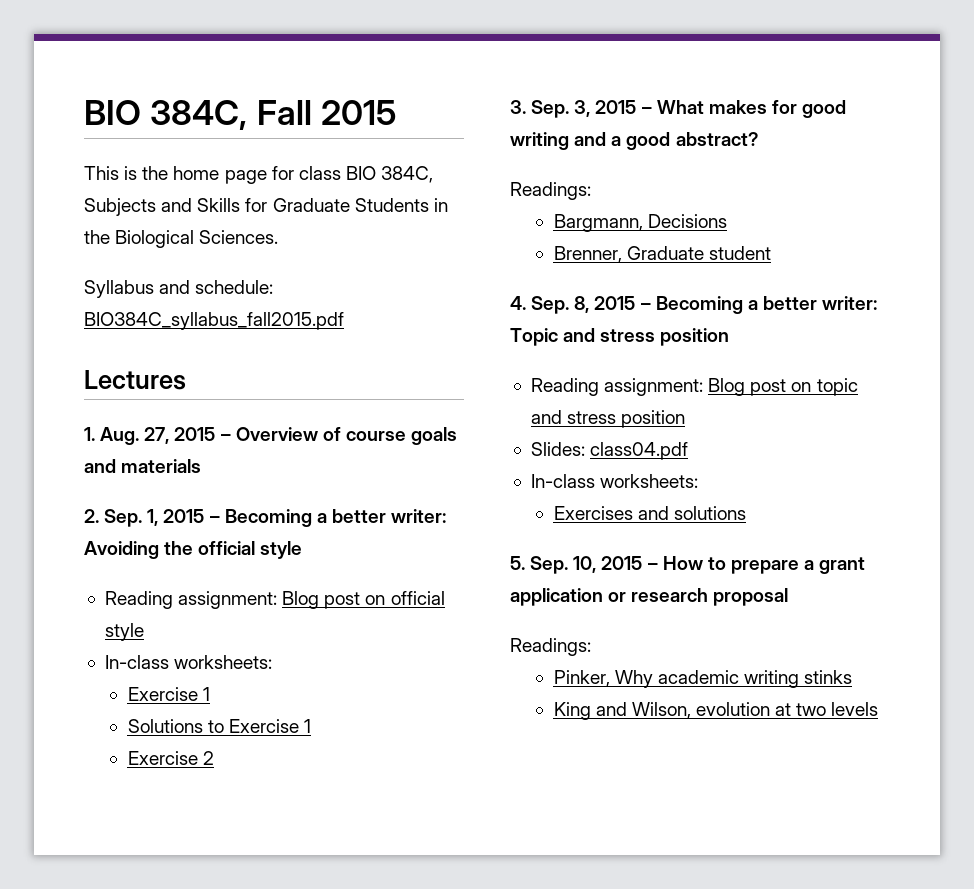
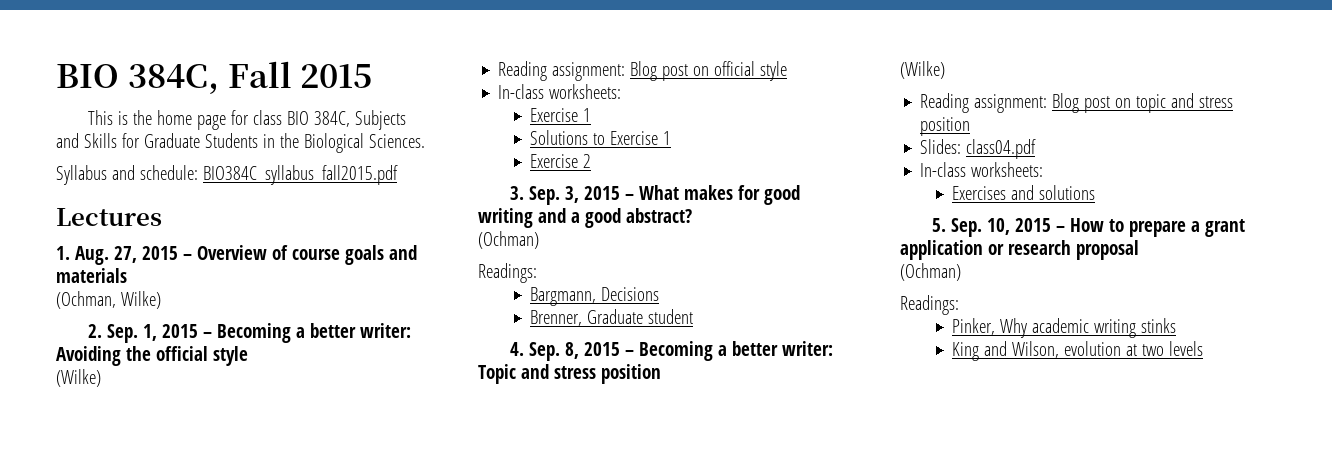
(202, 466) none -> [56,291,161,309] // (Ochman, Wilke)
(303, 550) none -> [56,369,101,387] // (Wilke)
(759, 139) none -> [478,231,539,249] // (Ochman)
(730, 337) none -> [900,61,945,79] // (Wilke)
(789, 597) none -> [900,263,961,281] // (Ochman)

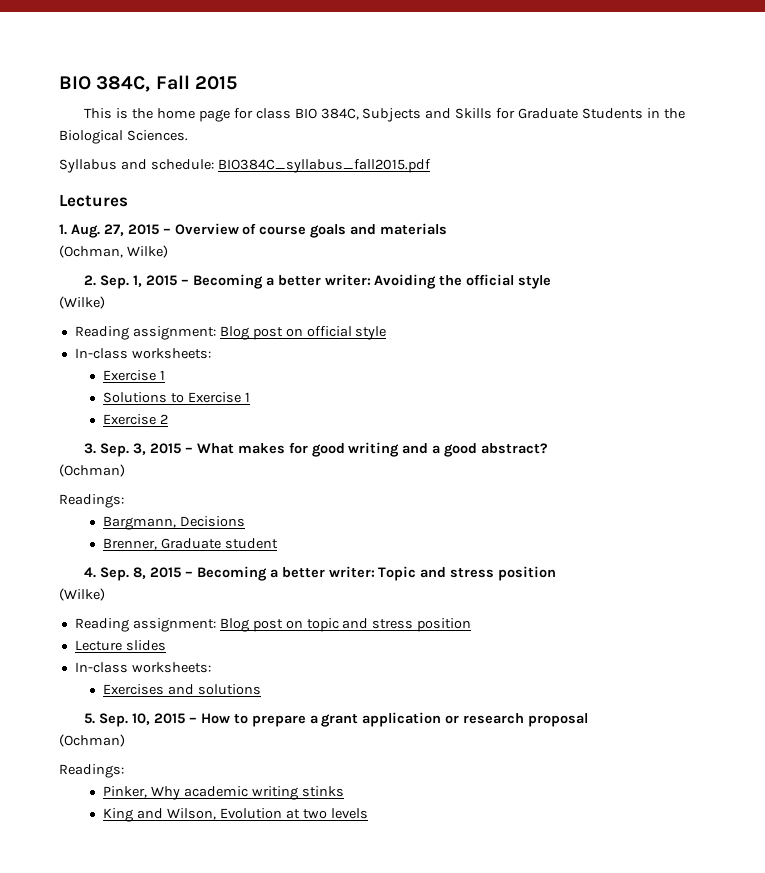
[920,139,1037,159] Slides: class04.pdf -> [74,640,166,651] Lecture slides
[1064,341,1122,356] evolution -> [220,808,283,819] Evolution

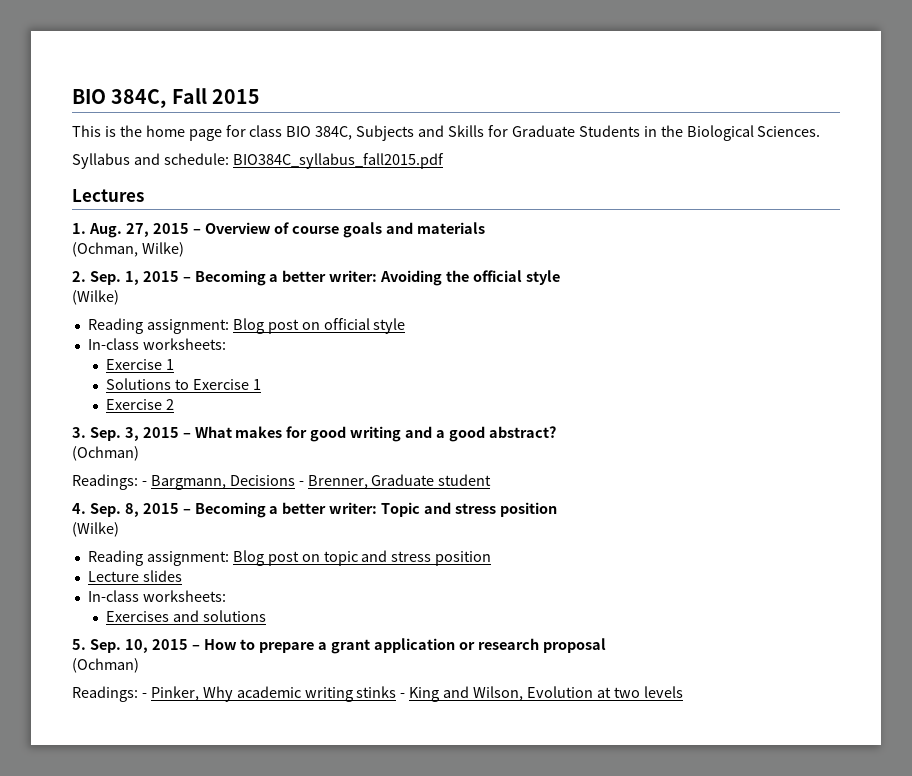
(124, 501) // -> [141,481,147,486] -
(246, 521) // -> [298,481,304,486] -
(124, 771) // -> [141,693,147,698] -
(344, 791) // -> [400,693,406,698] -

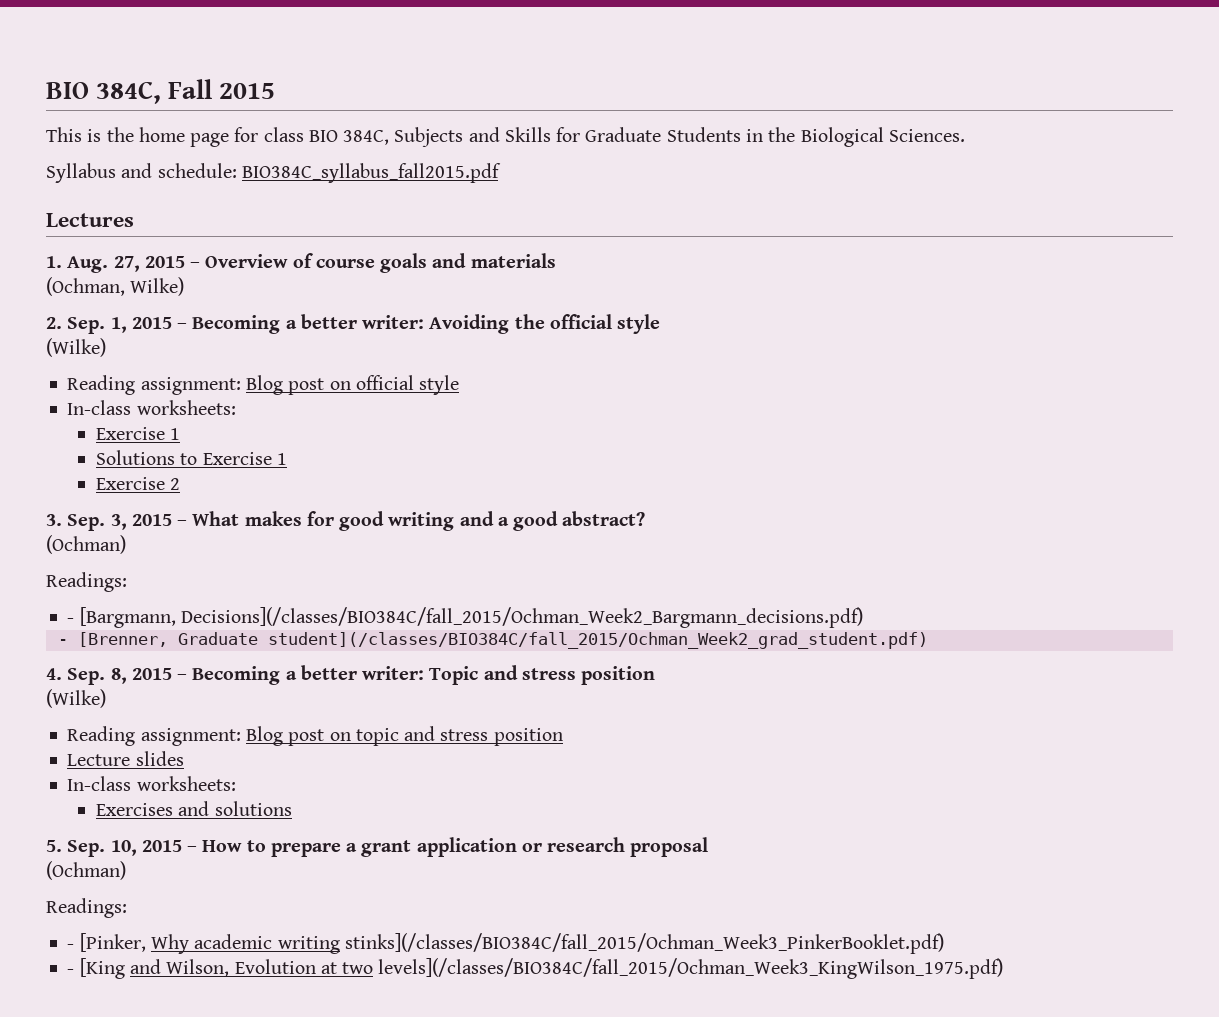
[141,474,492,490] - Bargmann, Decisions - Brenner, Graduate student -> [67,607,863,628] [57,632,928,649] // - [Bargmann, Decisions](/classes/BIO384C/fall_2015/Ochman_Week2_Bargmann_decisions.pdf) // - [Brenner, Graduate student](/classes/BIO384C/fall_2015/Ochman_Week2_grad_student.pdf)
[141,686,199,701] - Pinker, -> [67,933,146,952] // - [Pinker,
[356,686,440,702] stinks - King -> [344,933,944,954] [67,958,125,979] stinks](/classes/BIO384C/fall_2015/Ochman_Week3_PinkerBooklet.pdf) // - [King
[643,686,683,698] levels -> [378,958,1004,979] levels](/classes/BIO384C/fall_2015/Ochman_Week3_KingWilson_1975.pdf)

